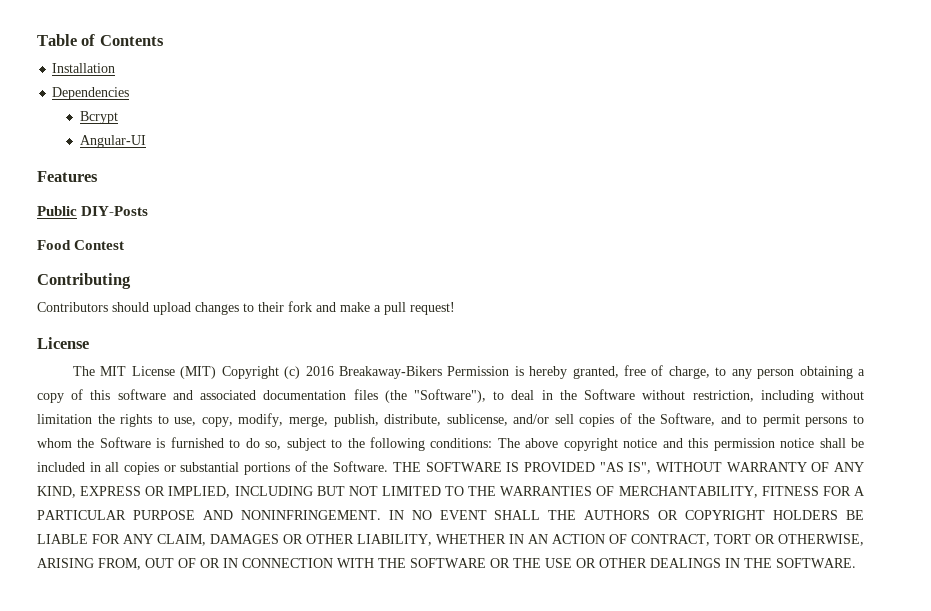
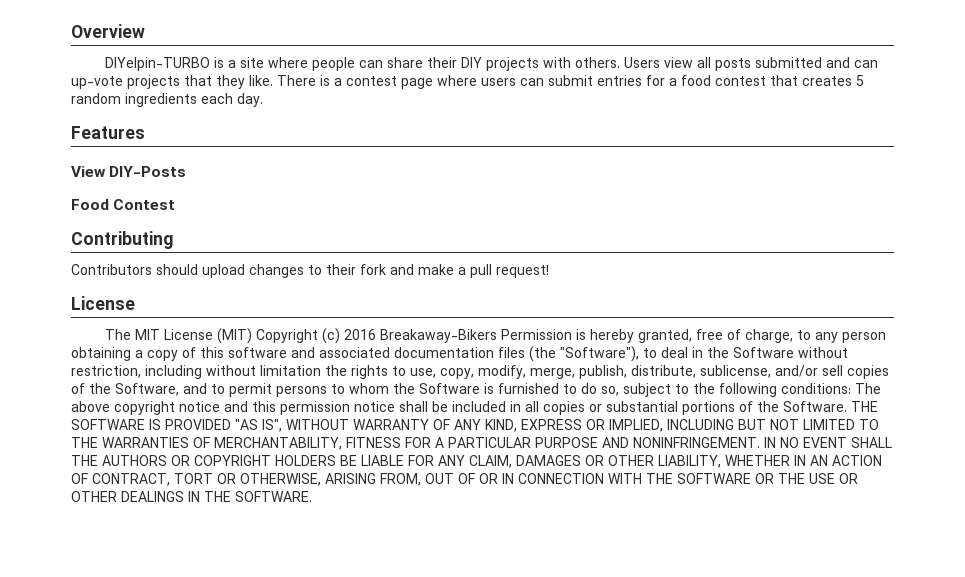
[37,34,164,46] [52,63,116,73] [52,87,130,100] [79,111,118,124] [79,135,146,148] Table of Contents // Installation // Dependencies // Bcrypt // Angular-UI -> [71,24,145,38] [104,57,878,71] [71,75,864,89] [71,93,263,107] Overview // DIYelpin-TURBO is a site where people can share their DIY projects with others. Users view all posts submitted and can up-vote projects that they like. There is a contest page where users can submit entries for a food contest that creates 5 random ingredients each day.
[37,206,77,216] Public -> [71,166,106,177] View

